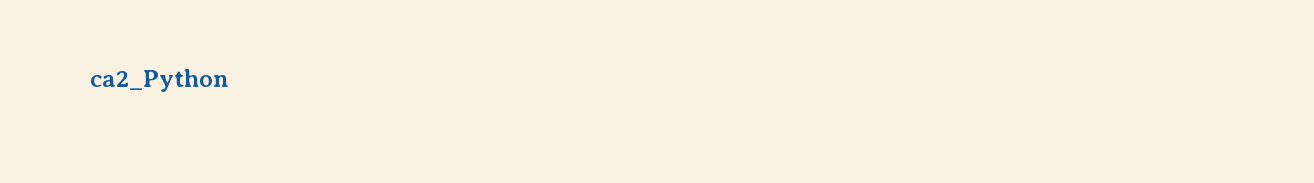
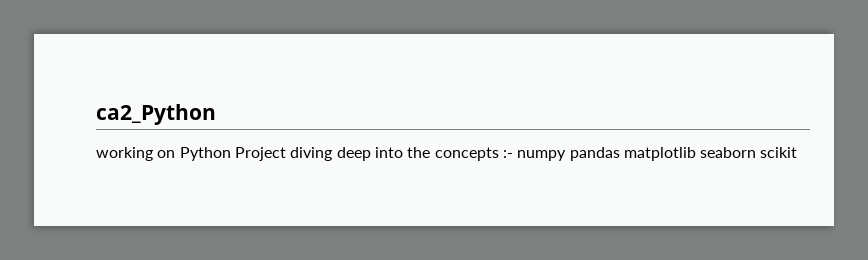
(229, 80) none -> [96,147,798,161] // working on Python Project diving deep into the concepts :- numpy pandas matplotlib seaborn scikit

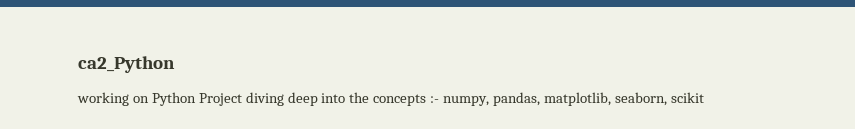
[517,147,757,161] numpy pandas matplotlib seaborn -> [443,92,667,106] numpy, pandas, matplotlib, seaborn,

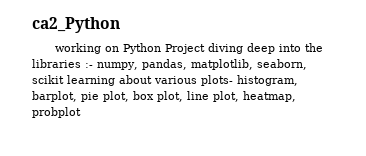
[373,94,427,106] concepts -> [32,59,81,68] libraries
(704, 97) none -> [67,75,298,86] [32,91,296,102] [32,107,81,118] learning about various plots- histogram, barplot, pie plot, box plot, line plot, heatmap, probplot

